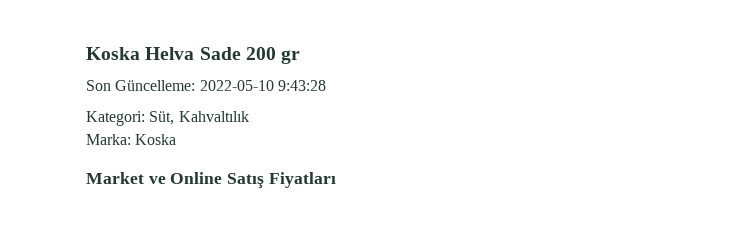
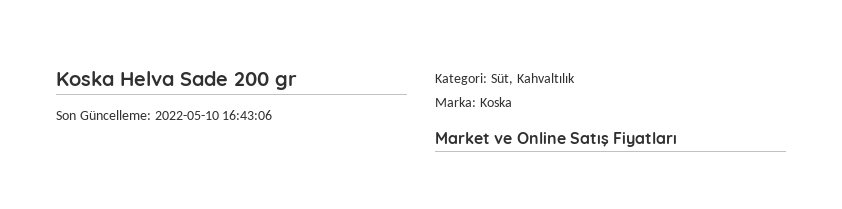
[277,80,326,91] 9:43:28 -> [222,110,273,120] 16:43:06

